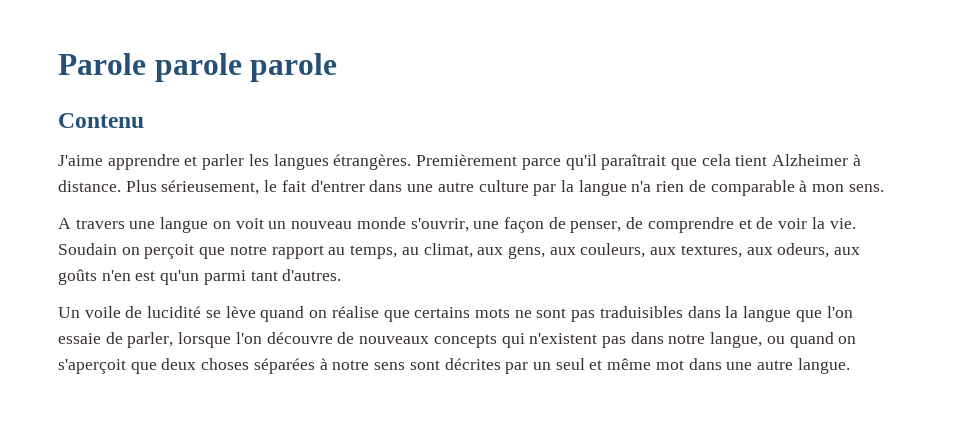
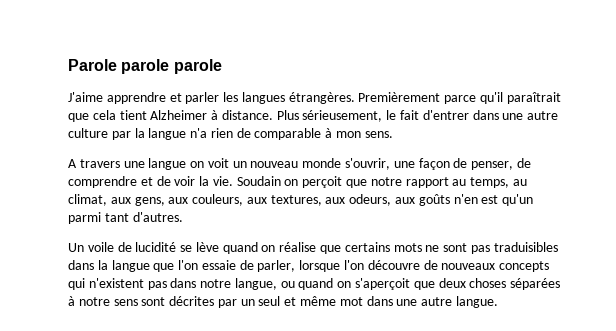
[58,113,144,128] // Contenu -> (222, 66) none

